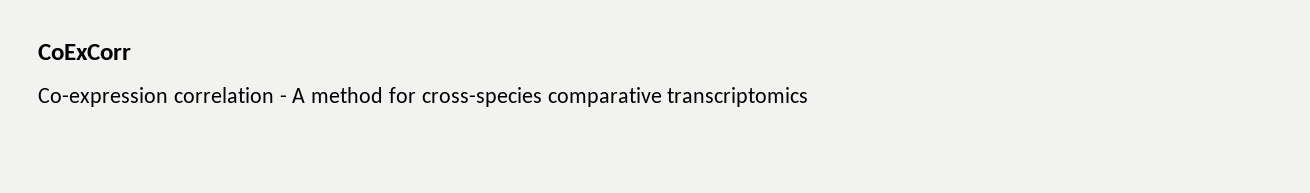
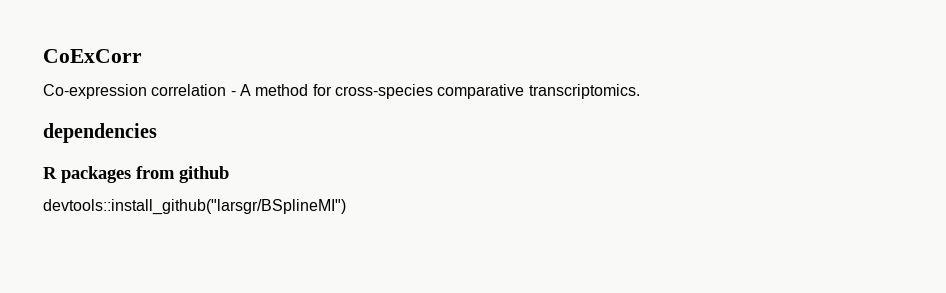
[667,87,809,107] transcriptomics -> [528,84,640,99] [43,123,157,143] [43,166,229,183] [43,199,346,215] transcriptomics. // dependencies // R packages from github // devtools::install_github("larsgr/BSplineMI")

